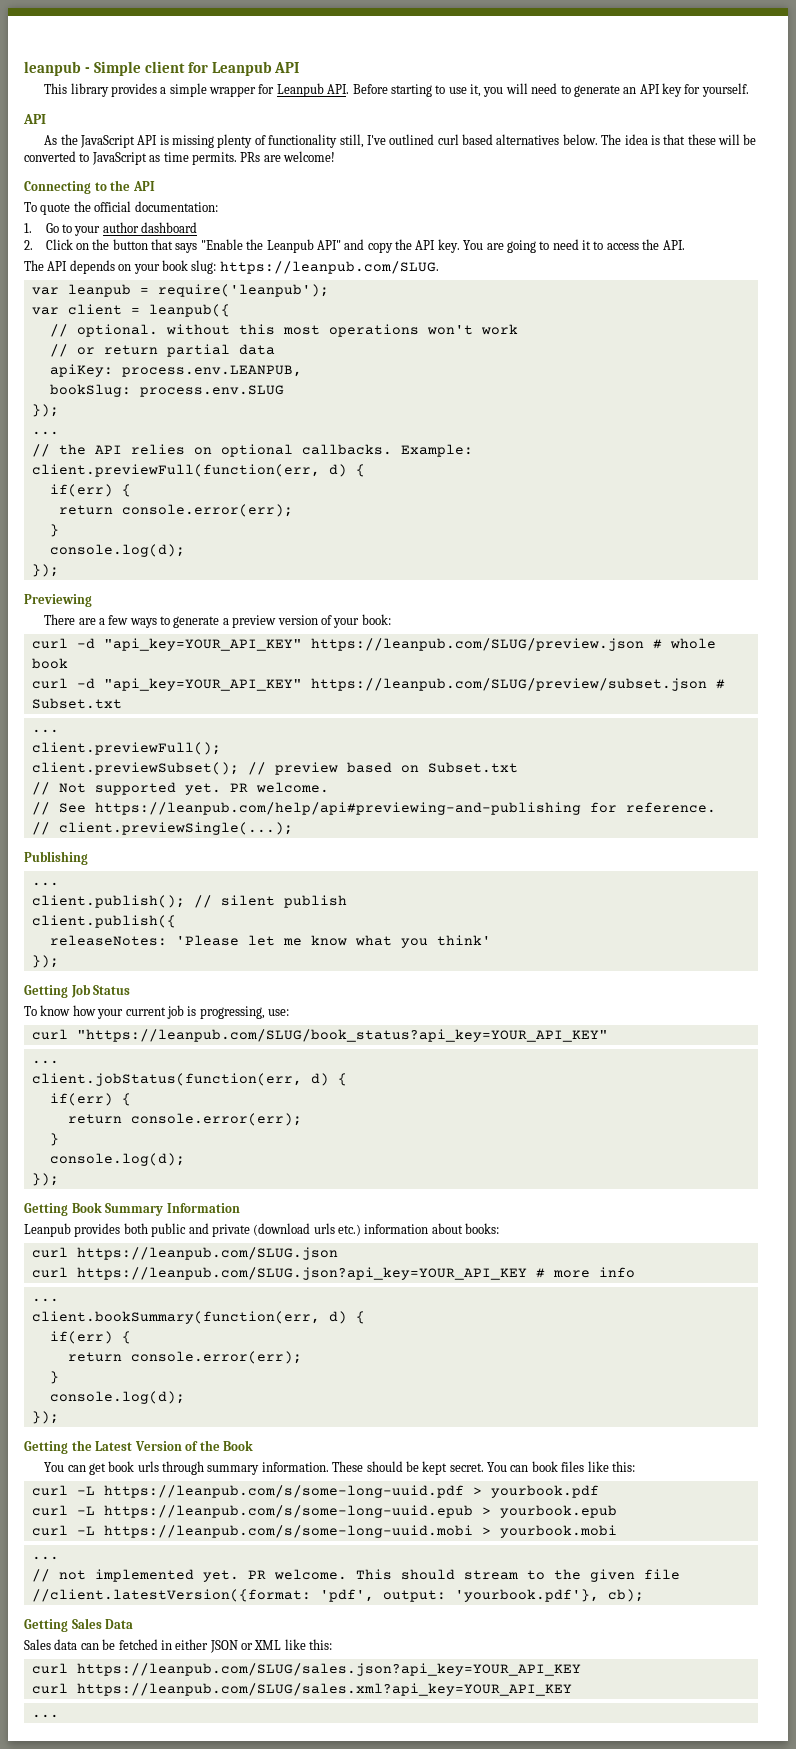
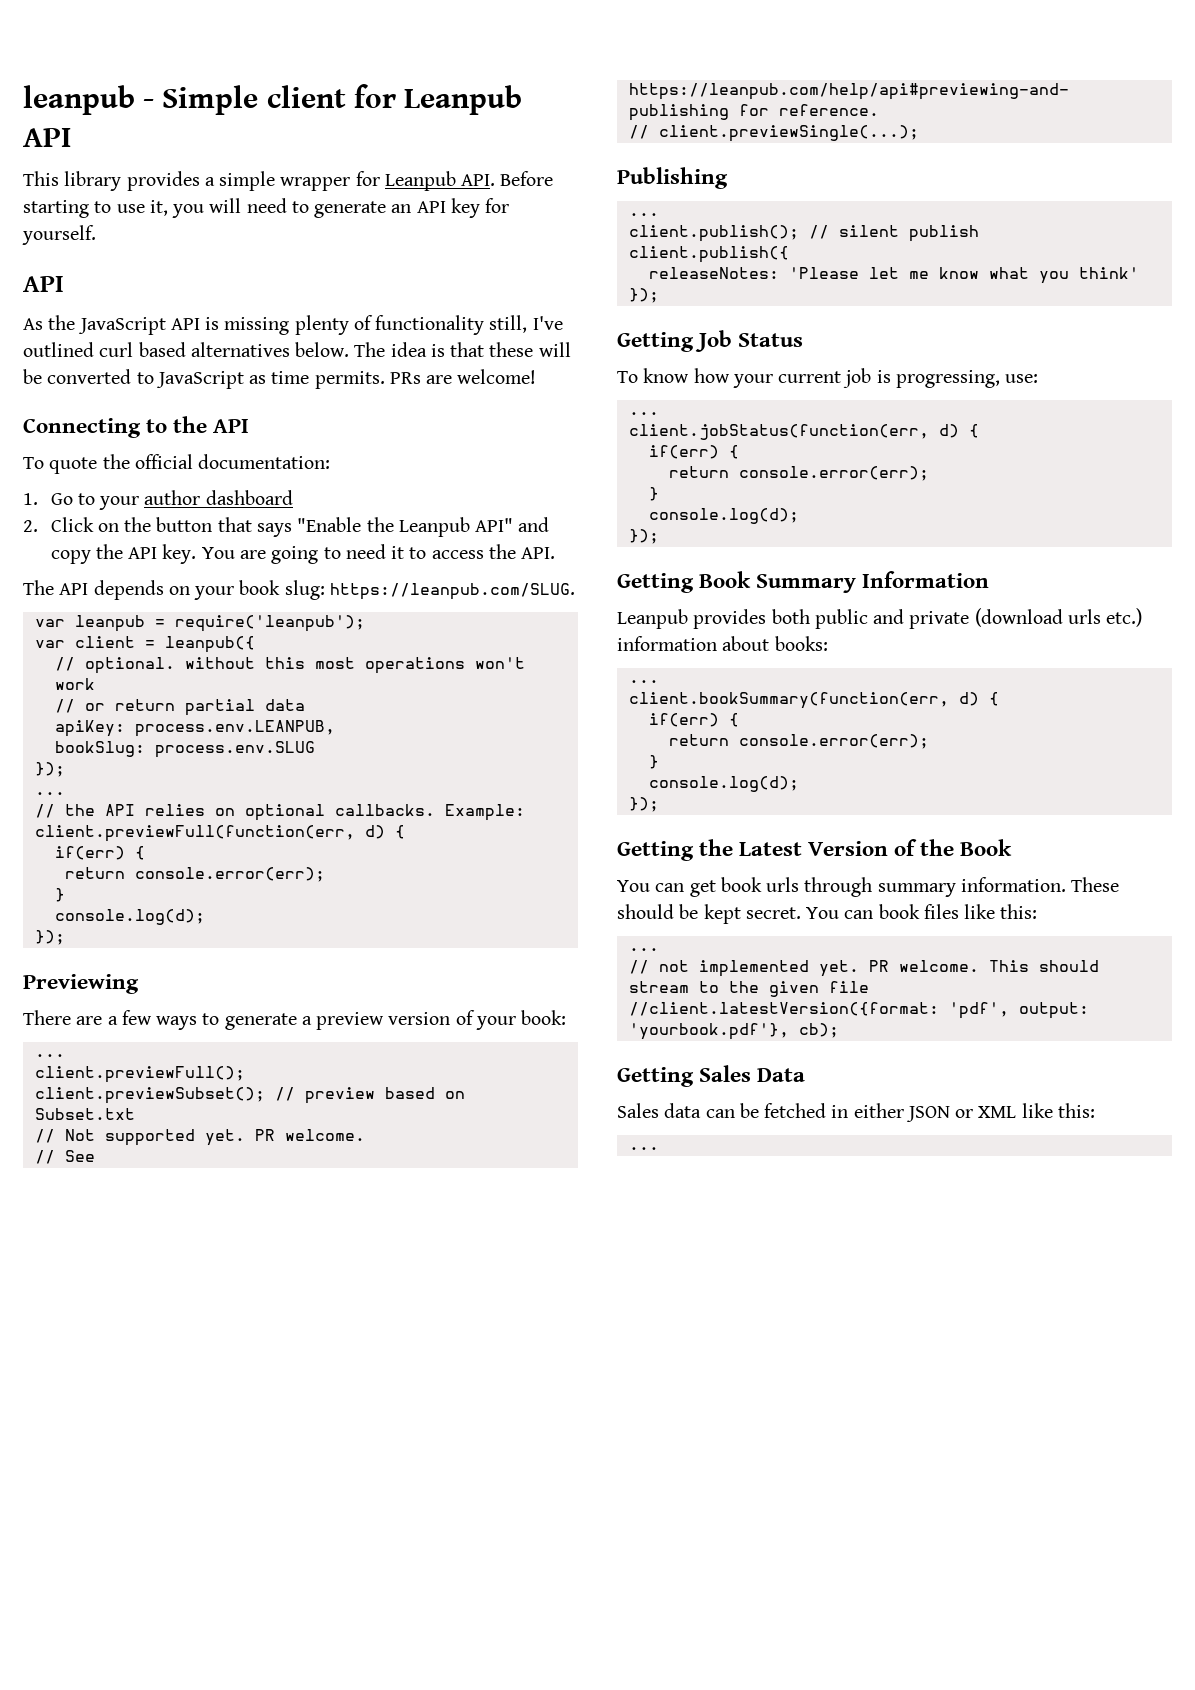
[31,638,716,651] [31,658,68,669] [31,678,725,691] [31,698,122,709] // curl -d "api_key=YOUR_API_KEY" https://leanpub.com/SLUG/preview.json # whole book // curl -d "api_key=YOUR_API_KEY" https://leanpub.com/SLUG/preview/subset.json # Subset.txt -> (567, 1017) none
[31,1029,608,1042] // curl "https://leanpub.com/SLUG/book_status?api_key=YOUR_API_KEY" -> (1039, 378) none
[31,1247,338,1260] [31,1267,635,1280] // curl https://leanpub.com/SLUG.json // curl https://leanpub.com/SLUG.json?api_key=YOUR_API_KEY # more info -> (828, 643) none
[31,1485,599,1498] [31,1505,617,1518] [31,1525,617,1538] // curl -L https://leanpub.com/s/some-long-uuid.pdf > yourbook.pdf // curl -L https://leanpub.com/s/some-long-uuid.epub > yourbook.epub // curl -L https://leanpub.com/s/some-long-uuid.mobi > yourbook.mobi -> (1038, 911) none
[31,1663,581,1676] [31,1683,572,1696] // curl https://leanpub.com/SLUG/sales.json?api_key=YOUR_API_KEY // curl https://leanpub.com/SLUG/sales.xml?api_key=YOUR_API_KEY -> (1095, 1110) none

